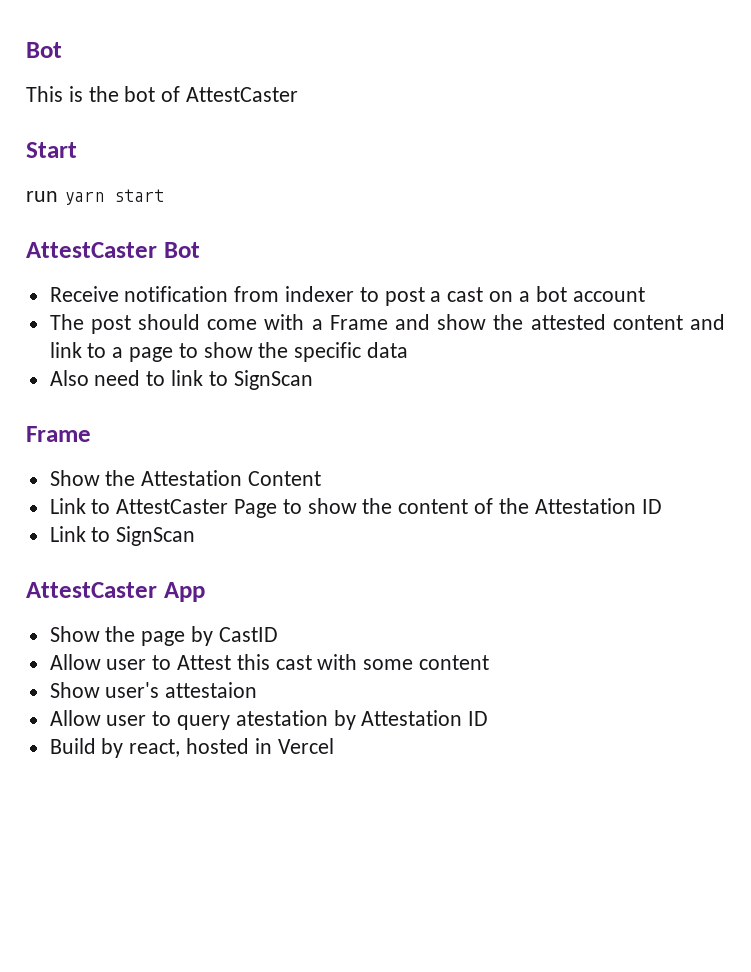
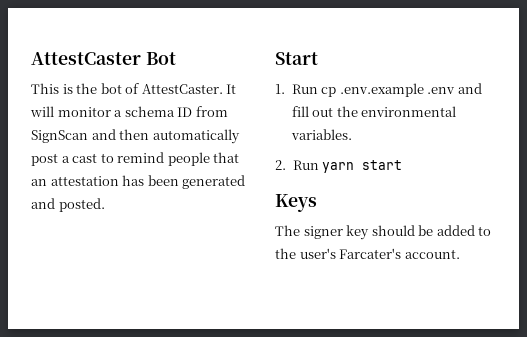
(26, 50) none -> [31,52,141,65] AttestCaster
[186,87,299,102] [26,142,77,158] [26,189,164,205] [26,242,200,258] [49,286,645,306] [49,314,725,334] [49,342,409,362] [49,370,313,390] [26,426,91,442] [49,470,322,486] [49,498,662,518] [49,526,196,546] [26,582,205,602] [49,626,278,646] [49,654,490,670] [49,682,258,698] [49,710,489,730] [49,738,334,758] AttestCaster // Start // run yarn start // AttestCaster Bot // Receive notification from indexer to post a cast on a bot account // The post should come with a Frame and show the attested content and link to a page to show the specific data // Also need to link to SignScan // Frame // Show the Attestation Content // Link to AttestCaster Page to show the content of the Attestation ID // Link to SignScan // AttestCaster App // Show the page by CastID // Allow user to Attest this cast with some content // Show user's attestaion // Allow user to query atestation by Attestation ID // Build by react, hosted in Vercel -> [141,84,237,94] [30,106,228,117] [31,129,240,144] [31,152,240,166] [31,175,246,189] [31,198,105,212] [275,52,318,65] [275,83,482,97] [291,106,457,117] [290,129,352,140] [275,160,403,173] [275,194,317,212] [275,225,492,240] [275,248,460,259] AttestCaster. It will monitor a schema ID from SignScan and then automatically post a cast to remind people that an attestation has been generated and posted. // Start // 1. Run cp .env.example .env and fill out the environmental variables. // 2. Run yarn start // Keys // The signer key should be added to the user's Farcater's account.

